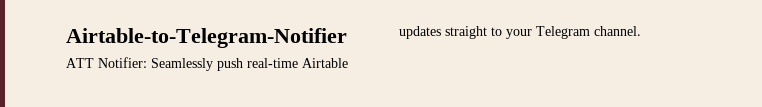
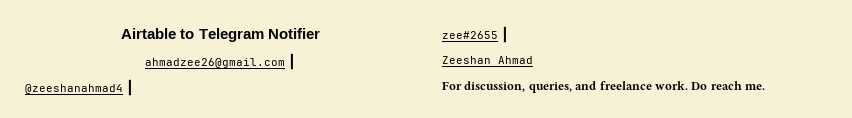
[66,28,347,48] [66,57,348,71] [399,26,641,39] Airtable-to-Telegram-Notifier // ATT Notifier: Seamlessly push real-time Airtable updates straight to your Telegram channel. -> [121,28,320,42] [144,53,297,70] [25,79,135,96] [442,26,510,43] [442,56,533,64] [442,81,765,93] Airtable to Telegram Notifier // ahmadzee26@gmail.com ┃ // @zeeshanahmad4 ┃ // zee#2655 ┃ // Zeeshan Ahmad // For discussion, queries, and freelance work. Do reach me.

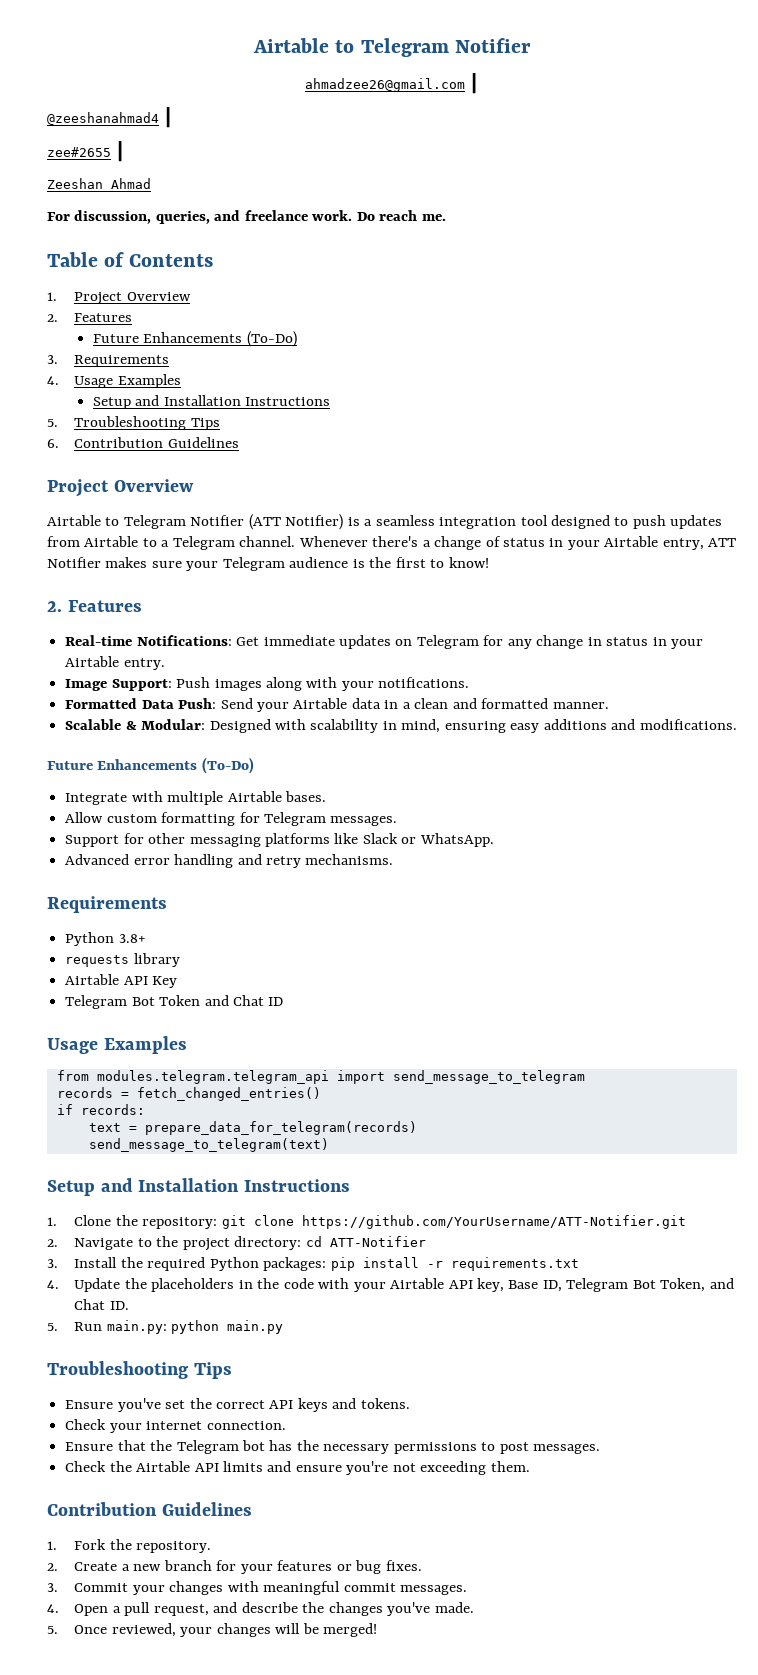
(765, 87) none -> [47,252,214,267] [47,292,191,305] [47,313,133,322] [92,331,297,347] [47,355,170,367] [47,374,181,388] [92,395,330,409] [47,416,220,430] [47,437,239,448] [47,479,194,497] [47,514,723,530] [47,536,737,550] [47,557,489,571] [47,600,142,612] [65,635,704,649] [65,656,165,670] [65,677,470,691] [65,698,609,712] [65,719,737,733] [47,757,254,774] [65,791,326,805] [65,812,398,826] [65,833,494,847] [65,854,394,868] [47,896,167,913] [65,932,146,946] [65,953,180,967] [65,974,178,988] [65,995,284,1009] [47,1036,187,1054] [56,1070,585,1084] [56,1087,321,1101] [56,1104,145,1115] [88,1121,417,1135] [88,1138,329,1152] [47,1178,350,1196] [47,1215,686,1229] [47,1236,426,1251] [47,1257,579,1271] [47,1278,734,1292] [74,1299,129,1310] [47,1320,284,1334] [47,1361,232,1379] [65,1398,410,1412] [65,1419,286,1433] [65,1440,601,1454] [65,1461,530,1475] [47,1502,252,1516] [47,1539,212,1553] [47,1560,422,1574] [47,1581,468,1595] [47,1602,474,1616] [47,1623,378,1637] // Table of Contents // 1. Project Overview // 2. Features // Future Enhancements (To-Do) // 3. Requirements // 4. Usage Examples // Setup and Installation Instructions // 5. Troubleshooting Tips // 6. Contribution Guidelines // Project Overview // Airtable to Telegram Notifier (ATT Notifier) is a seamless integration tool designed to push updates from Airtable to a Telegram channel. Whenever there's a change of status in your Airtable entry, ATT Notifier makes sure your Telegram audience is the first to know! // 2. Features // Real-time Notifications: Get immediate updates on Telegram for any change in status in your Airtable entry. // Image Support: Push images along with your notifications. // Formatted Data Push: Send your Airtable data in a clean and formatted manner. // Scalable & Modular: Designed with scalability in mind, ensuring easy additions and modifications. // Future Enhancements (To-Do) // Integrate with multiple Airtable bases. // Allow custom formatting for Telegram messages. // Support for other messaging platforms like Slack or WhatsApp. // Advanced error handling and retry mechanisms. // Requirements // Python 3.8+ // requests library // Airtable API Key // Telegram Bot Token and Chat ID // Usage Examples // from modules.telegram.telegram_api import send_message_to_telegram // records = fetch_changed_entries() // if records: // text = prepare_data_for_telegram(records) // send_message_to_telegram(text) // Setup and Installation Instructions // 1. Clone the repository: git clone https://github.com/YourUsername/ATT-Notifier.git // 2. Navigate to the project directory: cd ATT-Notifier // 3. Install the required Python packages: pip install -r requirements.txt // 4. Update the placeholders in the code with your Airtable API key, Base ID, Telegram Bot Token, and Chat ID. // 5. Run main.py: python main.py // Troubleshooting Tips // Ensure you've set the correct API keys and tokens. // Check your internet connection. // Ensure that the Telegram bot has the necessary permissions to post messages. // Check the Airtable API limits and ensure you're not exceeding them. // Contribution Guidelines // 1. Fork the repository. // 2. Create a new branch for your features or bug fixes. // 3. Commit your changes with meaningful commit messages. // 4. Open a pull request, and describe the changes you've made. // 5. Once reviewed, your changes will be merged!

